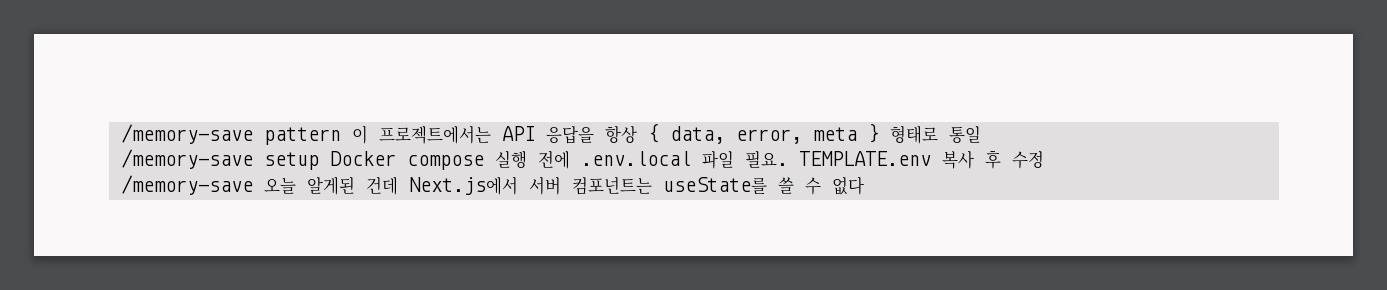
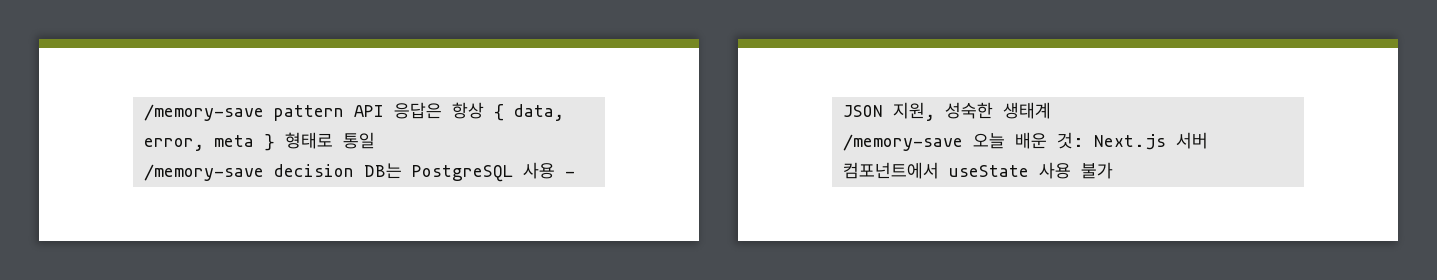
[352,125,595,144] 이 프로젝트에서는 API 응답을 -> [353,102,442,119] API 응답은
[264,150,1045,170] [121,175,865,195] setup Docker compose 실행 전에 .env.local 파일 필요. TEMPLATE.env 복사 후 수정 // /memory-save 오늘 알게된 건데 Next.js에서 서버 컴포넌트는 useState를 쓸 수 없다 -> [273,162,575,182] [842,102,1051,121] [842,132,1208,151] [842,162,1113,179] decision DB는 PostgreSQL 사용 - JSON 지원, 성숙한 생태계 // /memory-save 오늘 배운 것: Next.js 서버 컴포넌트에서 useState 사용 불가

